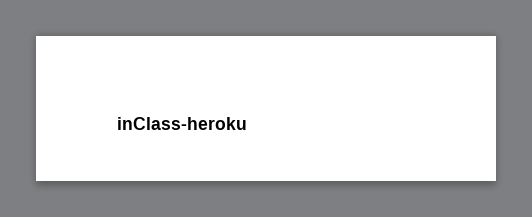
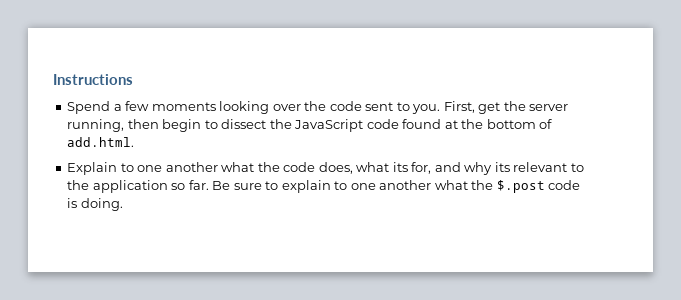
[117,117,247,130] inClass-heroku -> [53,74,133,85] [67,101,569,114] [67,119,553,132] [67,137,135,147] [67,162,584,175] [67,180,581,193] [67,198,123,211] Instructions // Spend a few moments looking over the code sent to you. First, get the server running, then begin to dissect the JavaScript code found at the bottom of add.html. // Explain to one another what the code does, what its for, and why its relevant to the application so far. Be sure to explain to one another what the $.post code is doing.

